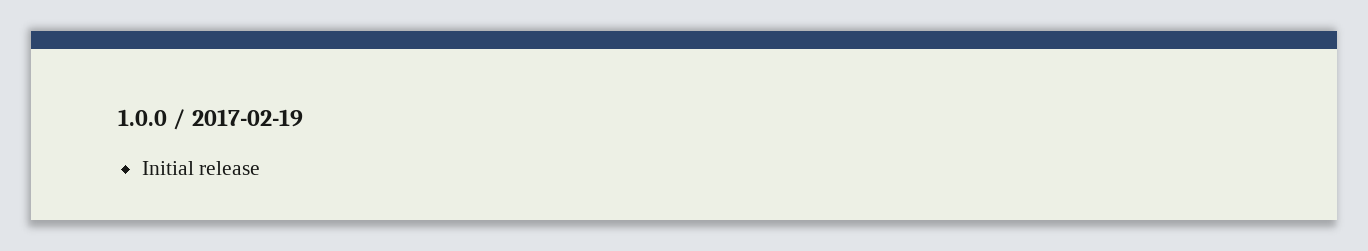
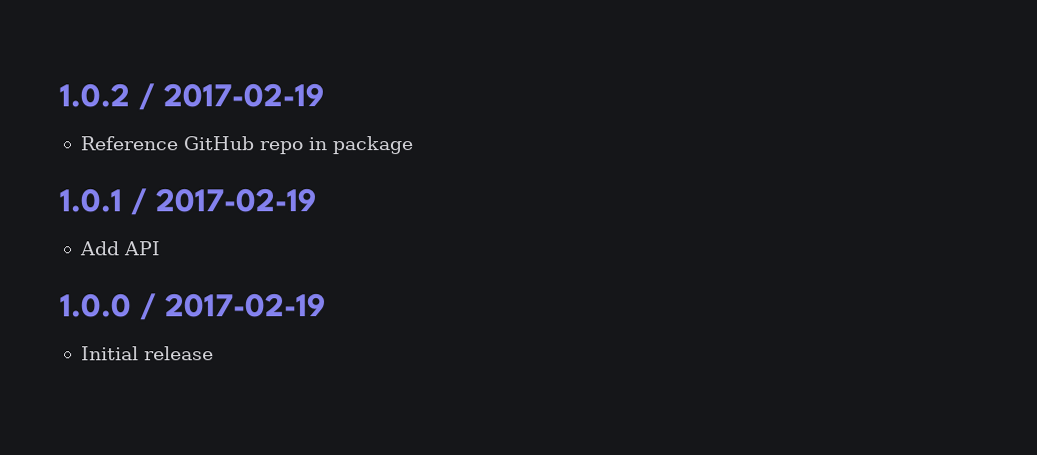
(118, 117) none -> [59,83,325,111] [79,136,413,155] [59,188,317,216] [79,241,161,256] 1.0.2 / 2017-02-19 // Reference GitHub repo in package // 1.0.1 / 2017-02-19 // Add API //

